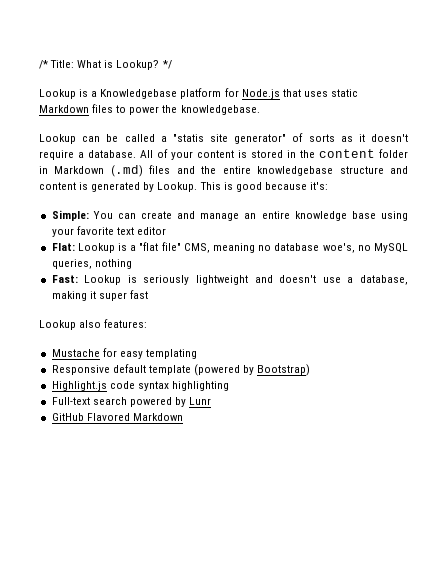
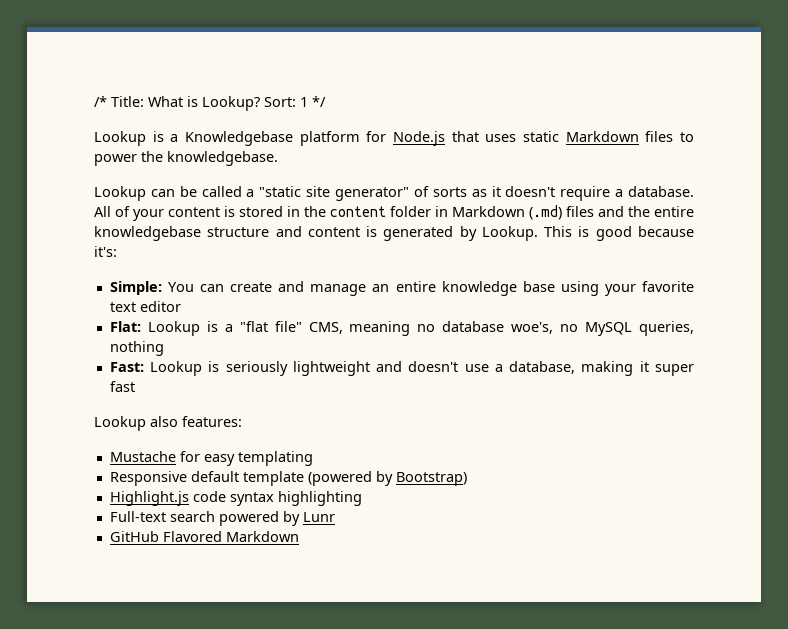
(160, 65) none -> [264,97,308,107] Sort: 1
[172,134,204,142] "statis -> [259,186,302,197] "static

